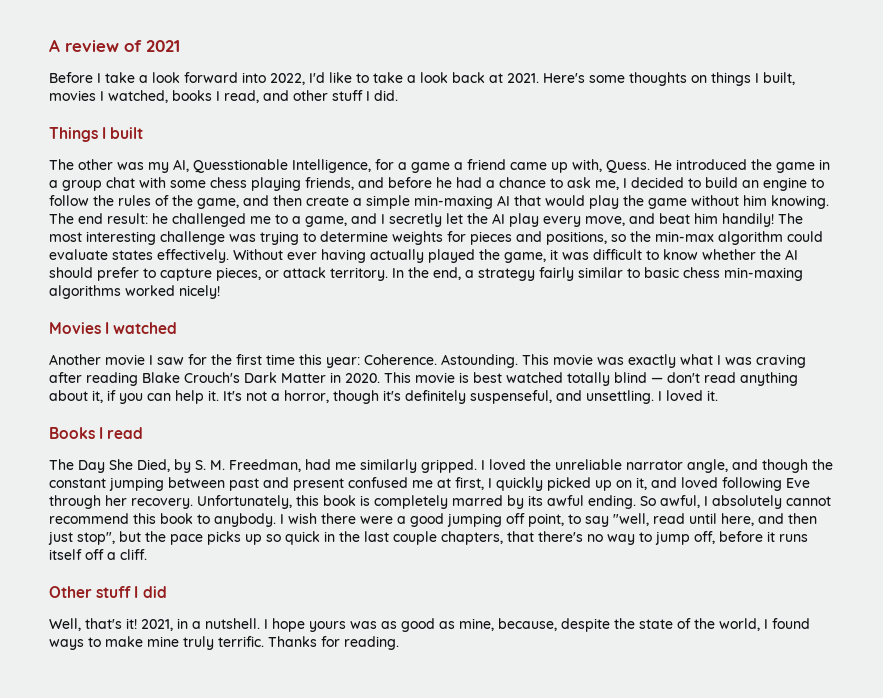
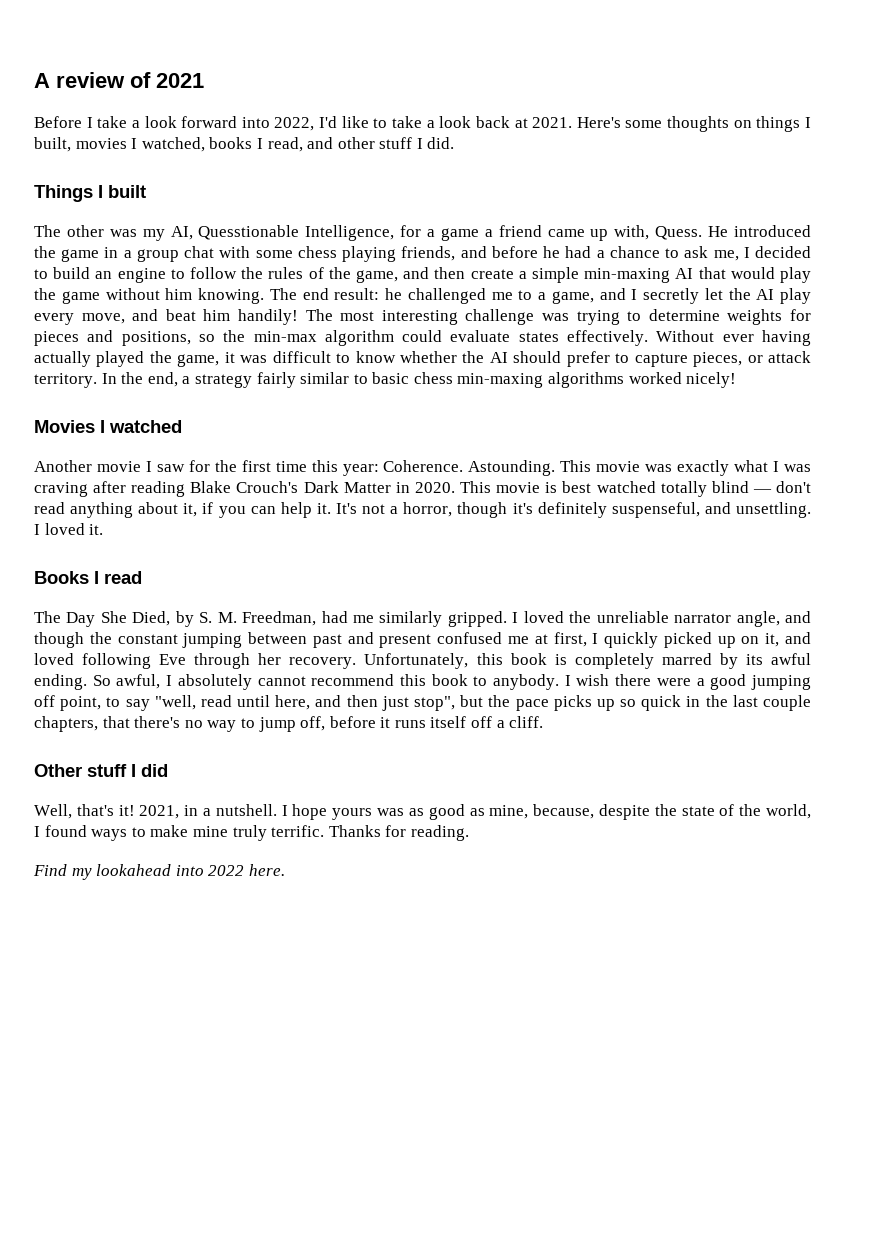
(399, 643) none -> [33,864,285,880] // Find my lookahead into 2022 here.

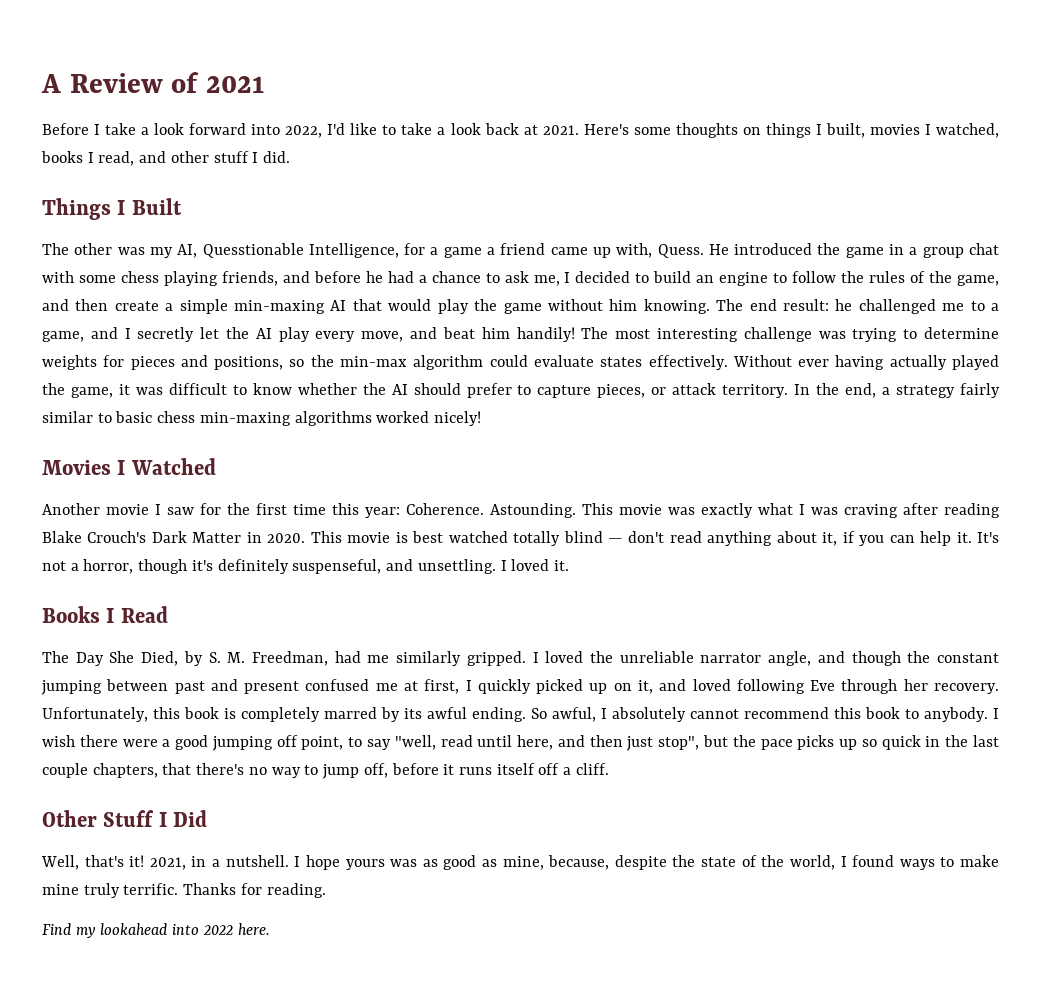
[56,72,125,88] review -> [69,73,163,93] Review
[108,185,146,198] built -> [131,198,182,215] Built
[109,420,182,433] watched -> [130,458,216,475] Watched
[104,571,142,584] read -> [120,606,168,623] Read
[87,764,168,777] stuff I did -> [103,810,208,827] Stuff I Did

